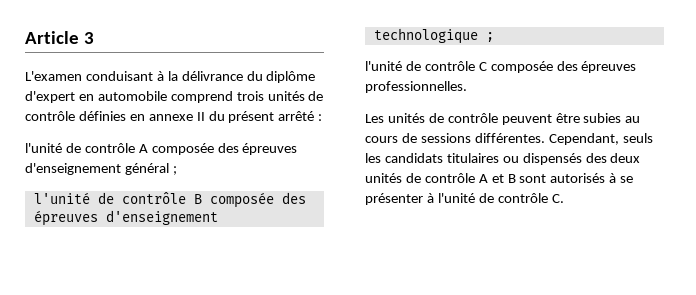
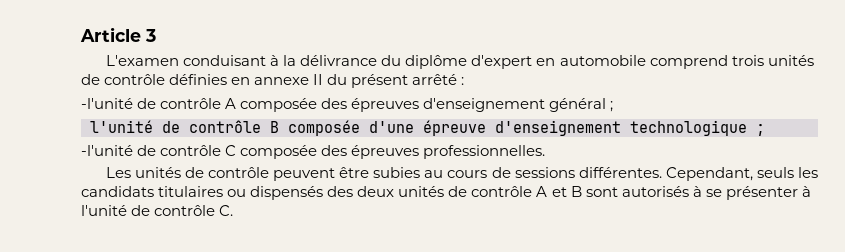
[25,143,62,153] l'unité -> [81,98,133,109] -l'unité
[281,192,306,204] [33,210,98,226] des épreuves -> [369,120,486,136] d'une épreuve
[365,61,402,71] l'unité -> [81,145,133,156] -l'unité

